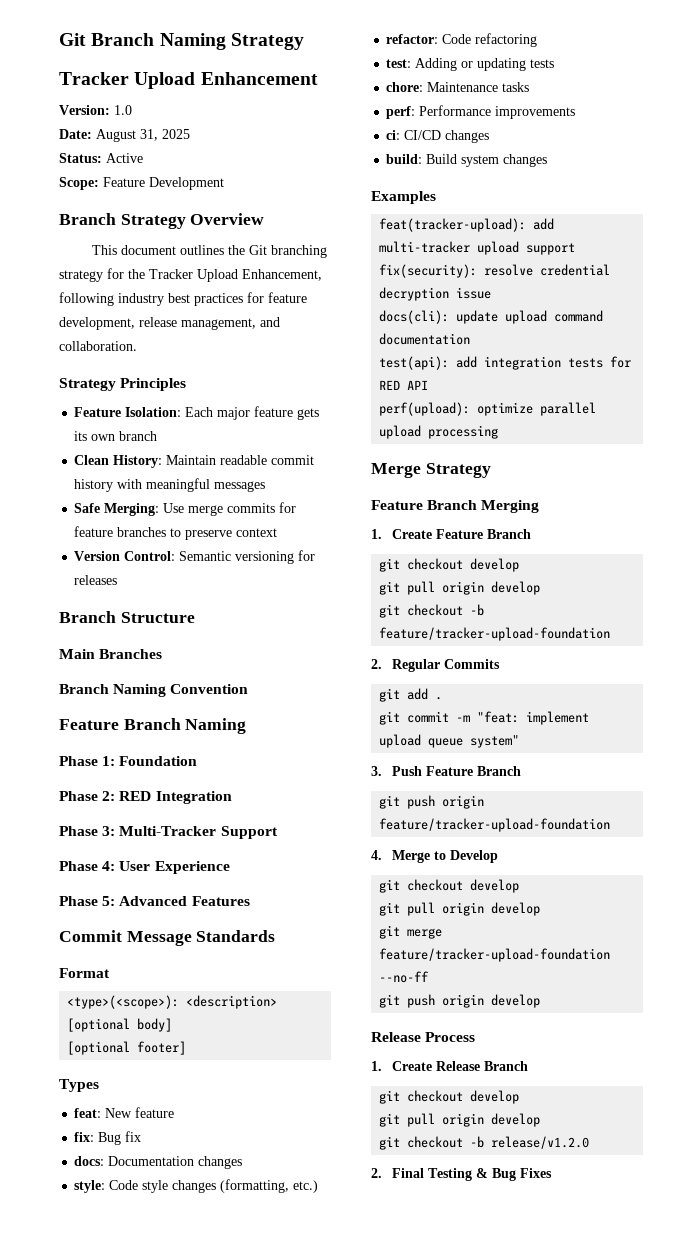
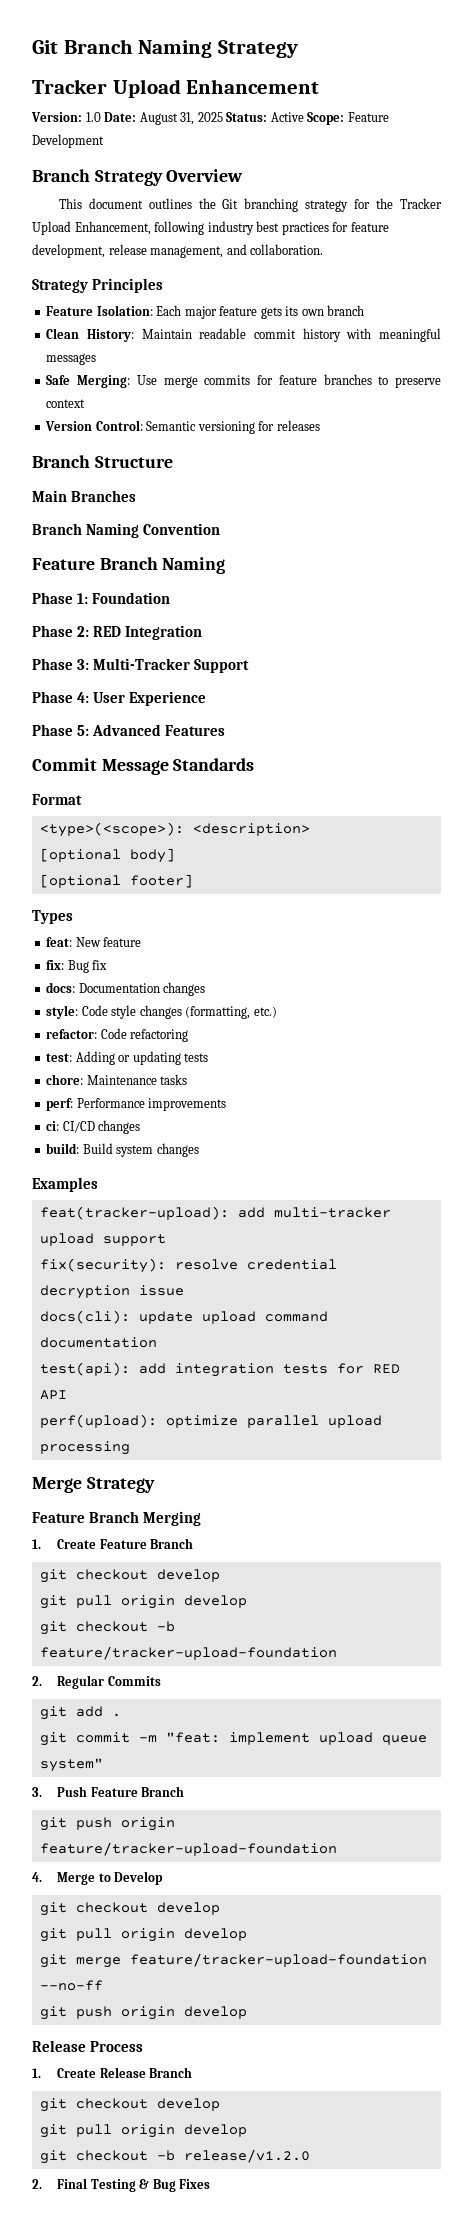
(132, 110) // -> (101, 117) none
(190, 134) // -> (223, 117) none
(143, 158) // -> (304, 117) none

